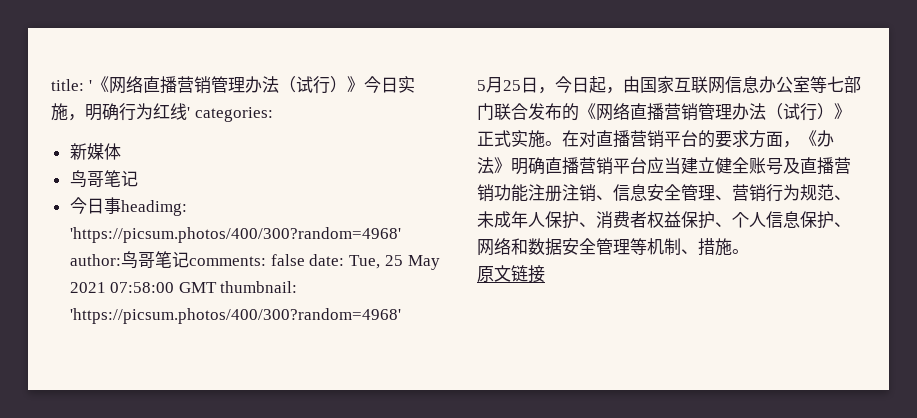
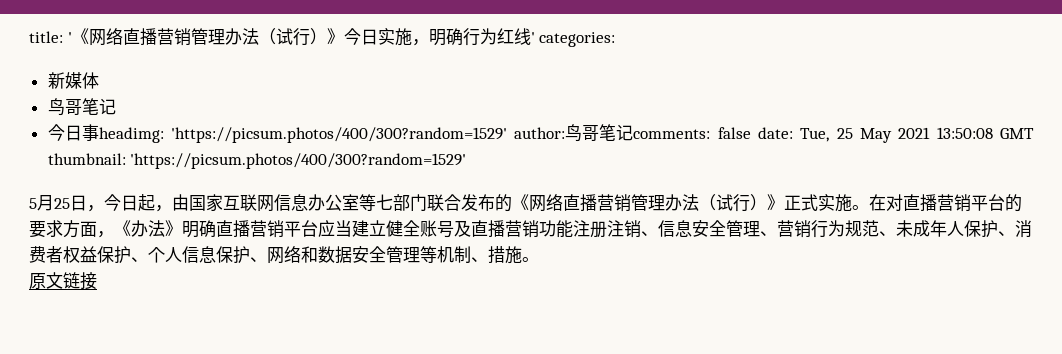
[69,227,401,243] 'https://picsum.photos/400/300?random=4968' -> [171,127,508,143] 'https://picsum.photos/400/300?random=1529'
[110,282,175,293] 07:58:00 -> [936,127,993,139] 13:50:08
[69,308,401,324] 'https://picsum.photos/400/300?random=4968' -> [130,153,467,169] 'https://picsum.photos/400/300?random=1529'

